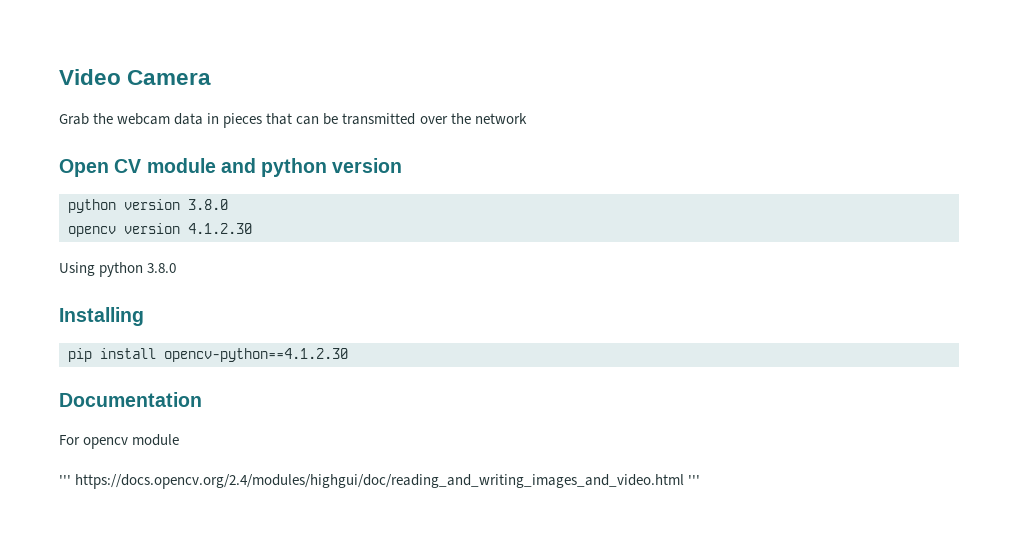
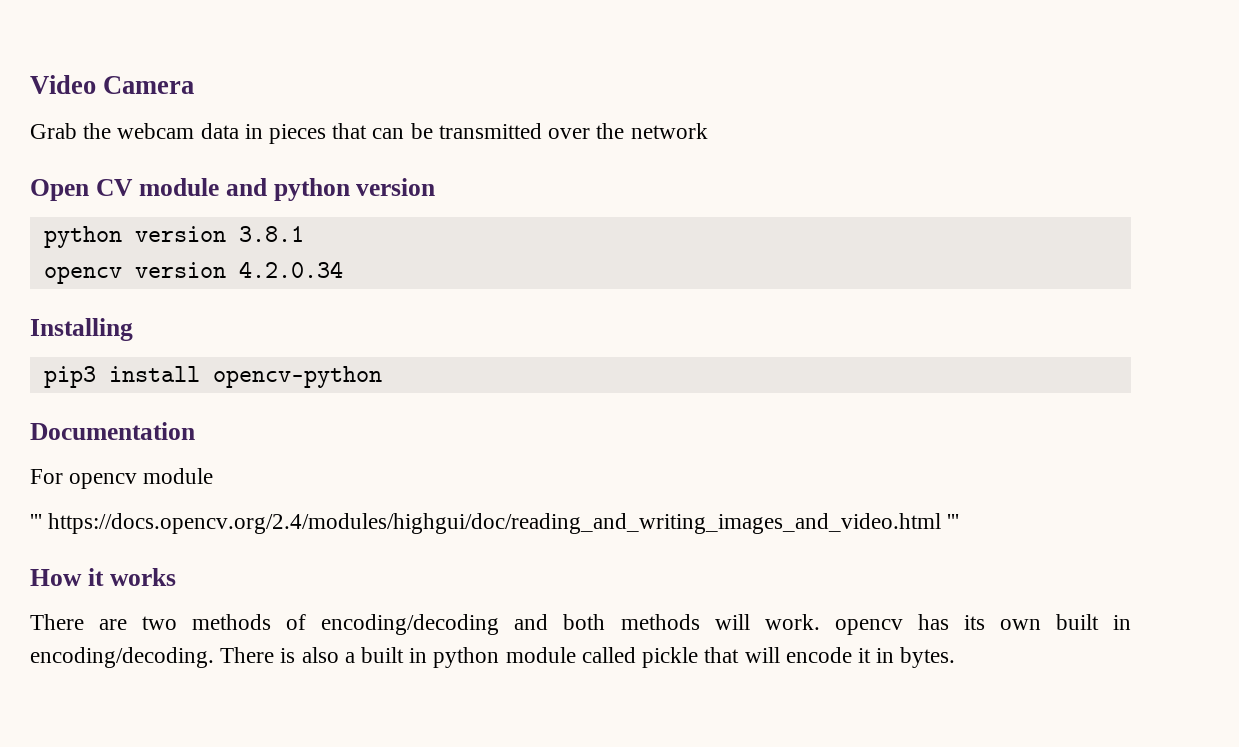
[188,199,228,210] 3.8.0 -> [238,226,304,242] 3.8.1
[188,223,252,234] [59,262,177,277] [59,307,144,326] [68,348,348,362] 4.1.2.30 // Using python 3.8.0 // Installing // pip install opencv-python==4.1.2.30 -> [238,261,343,278] [30,318,133,341] [43,366,382,388] 4.2.0.34 // Installing // pip3 install opencv-python
(701, 480) none -> [30,568,176,586] [30,614,1131,635] [30,647,956,668] // How it works // There are two methods of encoding/decoding and both methods will work. opencv has its own built in encoding/decoding. There is also a built in python module called pickle that will encode it in bytes.

